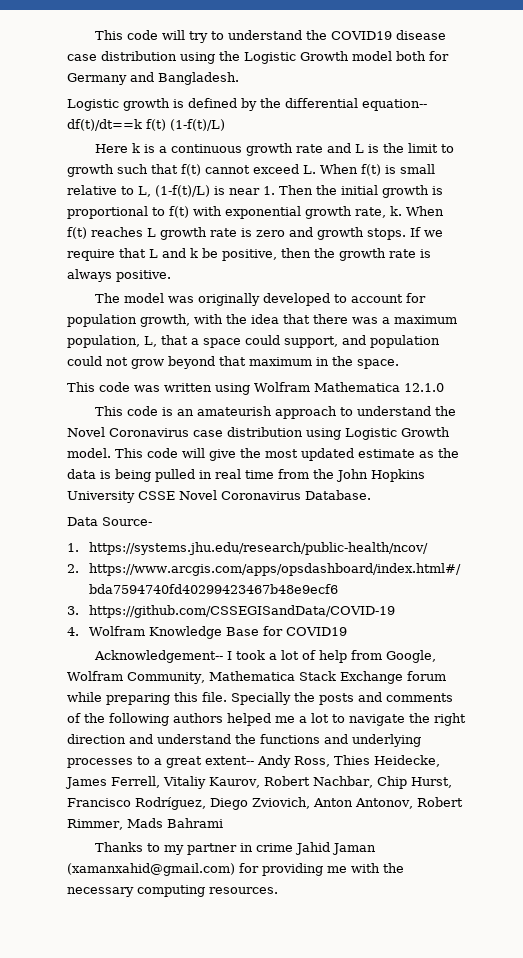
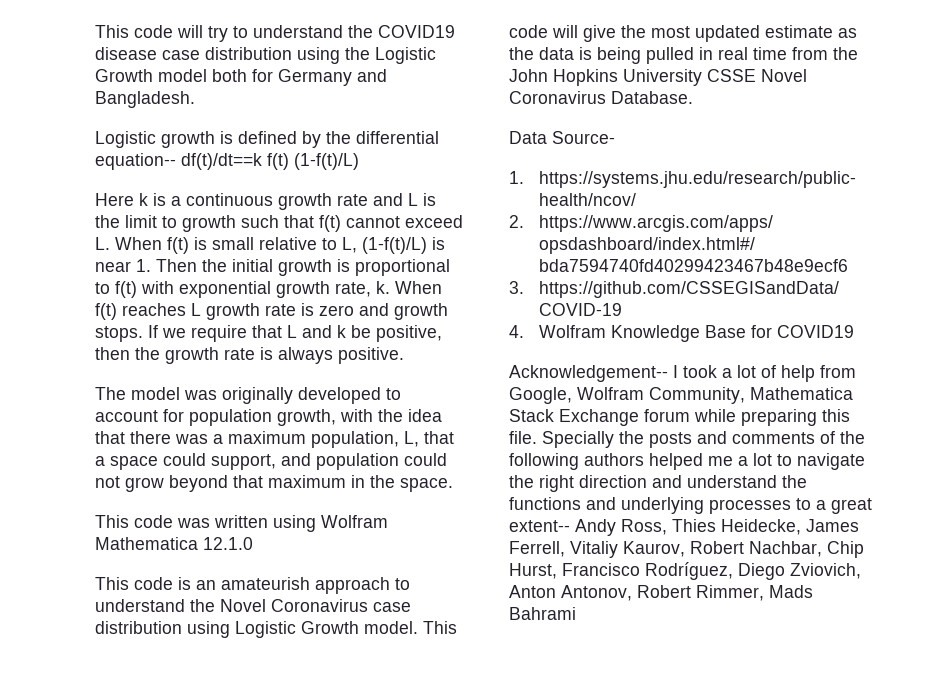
[94,842,376,855] [67,863,404,876] [67,885,278,897] // Thanks to my partner in crime Jahid Jaman (xamanxahid@gmail.com) for providing me with the necessary computing resources. -> (576, 613) none

